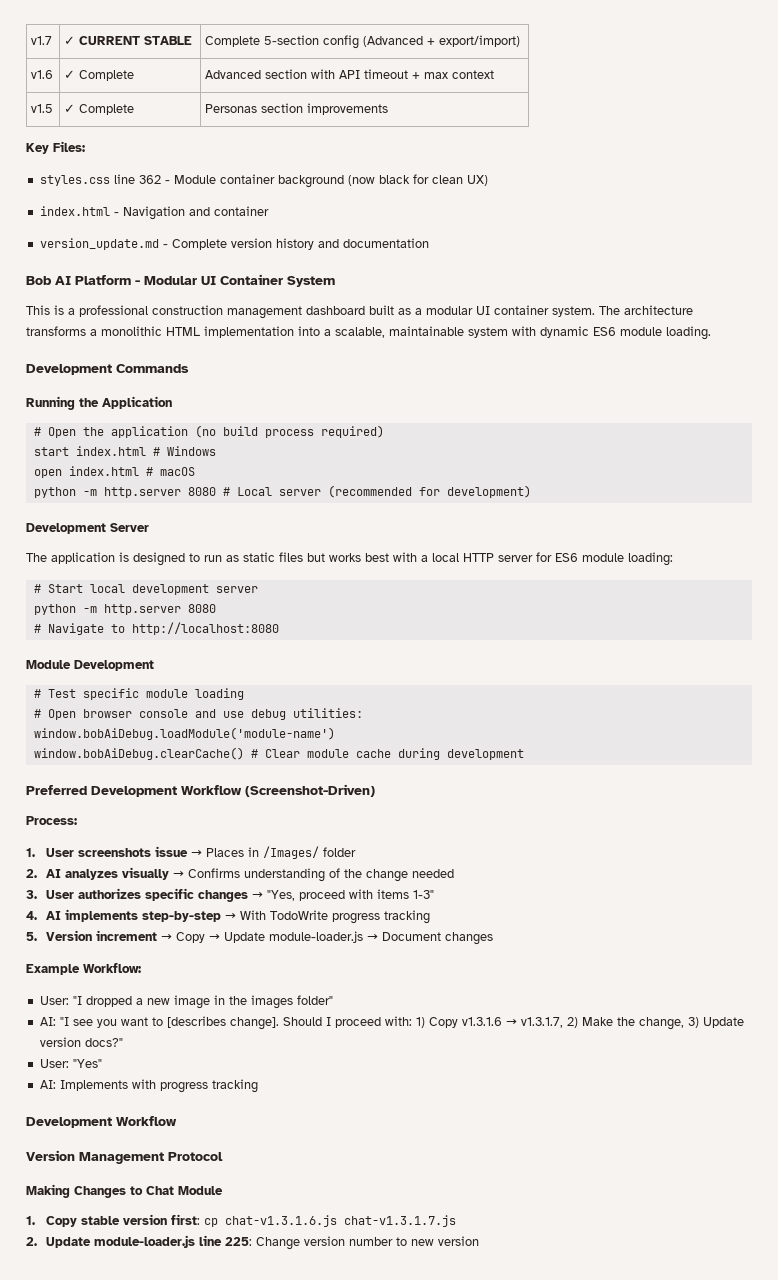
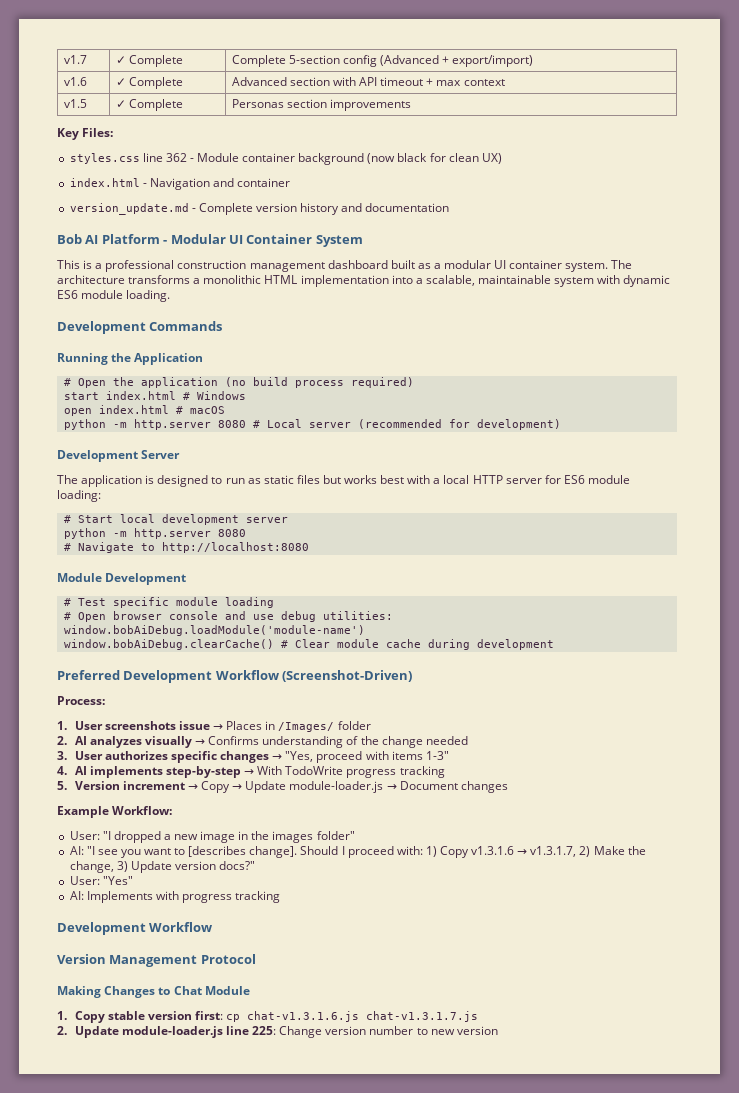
[79,36,193,45] CURRENT STABLE -> [128,55,183,67] Complete

